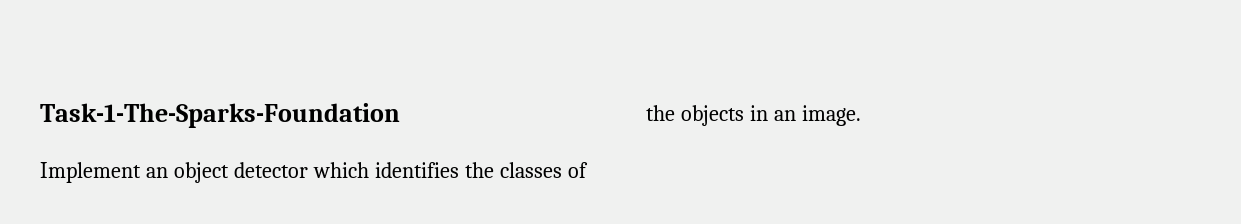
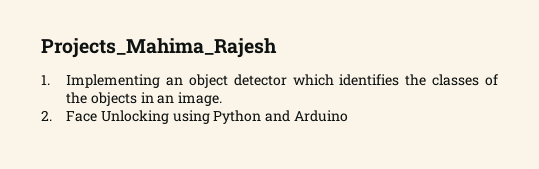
[40,103,400,128] [40,162,141,183] Task-1-The-Sparks-Foundation // Implement -> [41,38,277,58] [41,74,161,88] Projects_Mahima_Rajesh // 1. Implementing
(861, 115) none -> [41,110,348,124] // 2. Face Unlocking using Python and Arduino

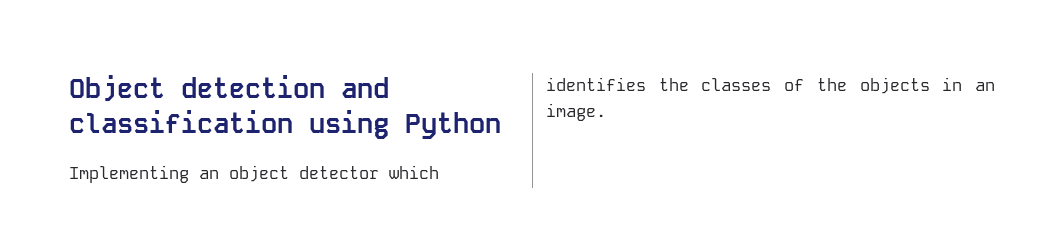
[41,38,277,58] [41,75,50,85] Projects_Mahima_Rajesh // 1. -> [69,75,389,102] [69,110,501,139] Object detection and classification using Python //
[41,110,348,124] // 2. Face Unlocking using Python and Arduino -> (606, 112) none

